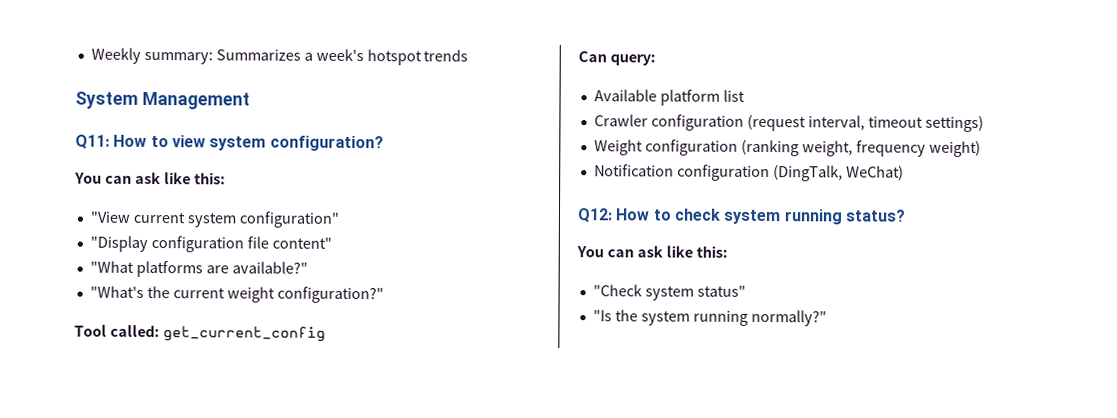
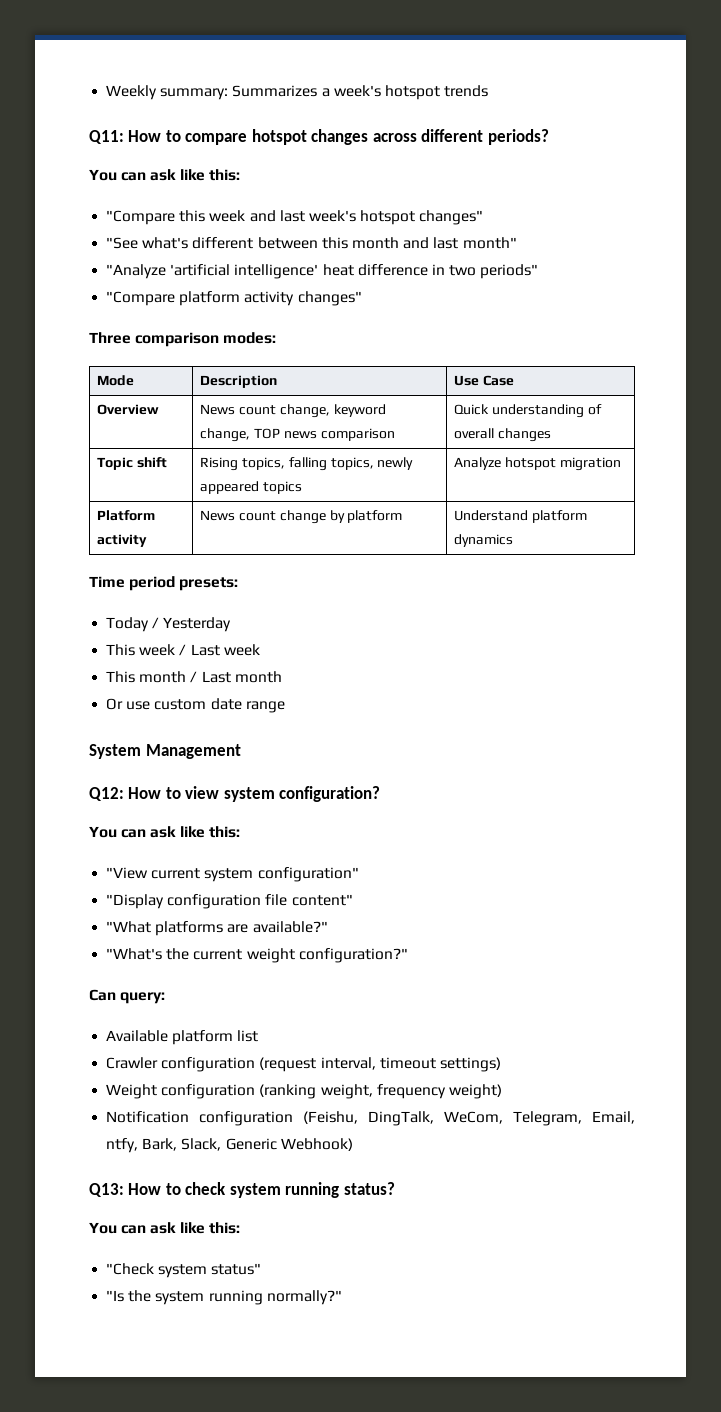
(469, 55) none -> [89,129,549,145] [89,169,240,181] [106,210,484,225] [106,237,517,249] [106,264,539,279] [106,291,362,306] [89,332,277,347] [97,375,135,386] [200,375,278,388] [454,375,514,386] [97,404,160,415] [200,404,386,418] [200,428,395,442] [454,404,602,418] [454,428,551,442] [97,457,167,470] [200,457,414,471] [200,481,302,494] [454,457,621,471] [97,510,156,521] [97,534,148,547] [200,510,403,524] [454,510,587,523] [454,534,514,547] [89,576,239,591] [106,617,232,632] [106,644,260,656] [106,671,282,683] [106,698,285,713] // Q11: How to compare hotspot changes across different periods? // You can ask like this: // "Compare this week and last week's hotspot changes" // "See what's different between this month and last month" // "Analyze 'artificial intelligence' heat difference in two periods" // "Compare platform activity changes" // Three comparison modes: // Mode | Description | Use Case // Overview | News count change, keyword change, TOP news comparison | Quick understanding of overall changes // Topic shift | Rising topics, falling topics, newly appeared topics | Analyze hotspot migration // Platform activity | News count change by platform | Understand platform dynamics // Time period presets: // Today / Yesterday // This week / Last week // This month / Last month // Or use custom date range
[75,134,110,149] Q11: -> [89,787,124,801] Q12:
[74,324,326,342] // Tool called: get_current_config -> (408, 955) none
[772,165,904,182] [577,208,613,223] (DingTalk, WeChat) // Q12: -> [303,1111,635,1126] [106,1138,353,1153] [89,1183,124,1197] (Feishu, DingTalk, WeCom, Telegram, Email, ntfy, Bark, Slack, Generic Webhook) // Q13:

